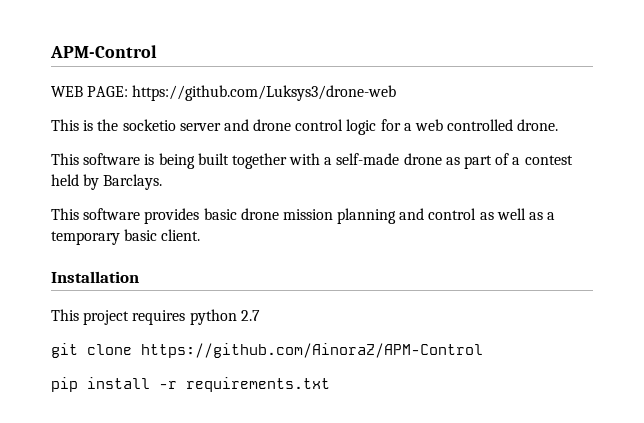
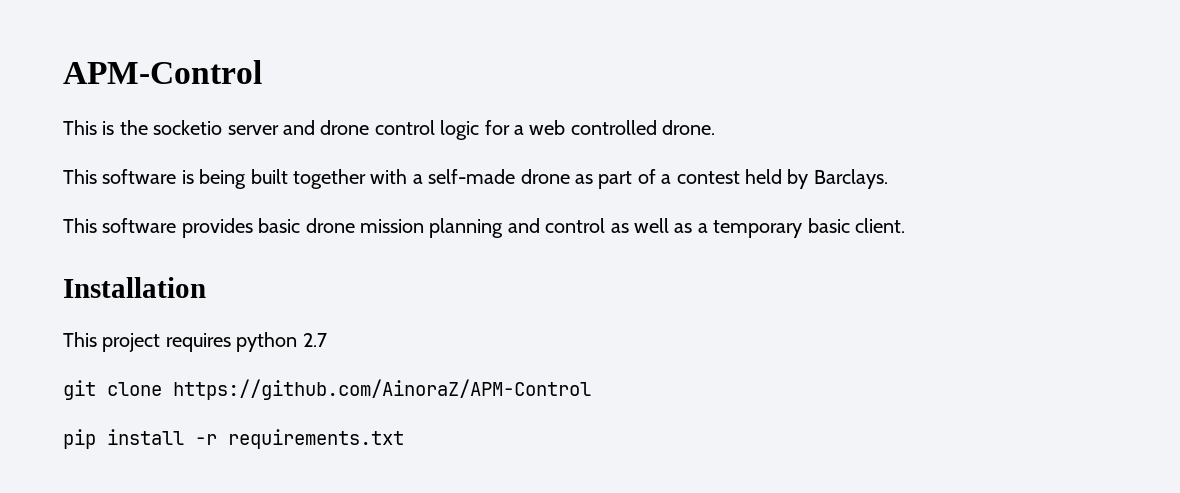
[51,85,397,101] // WEB PAGE: https://github.com/Luksys3/drone-web -> (262, 72) none

